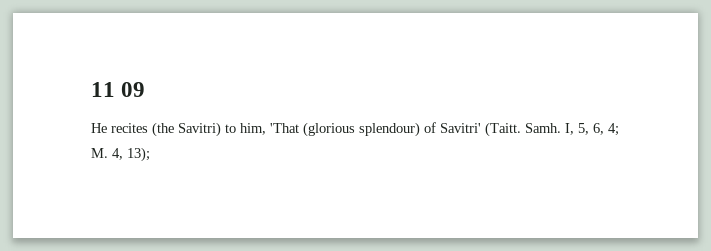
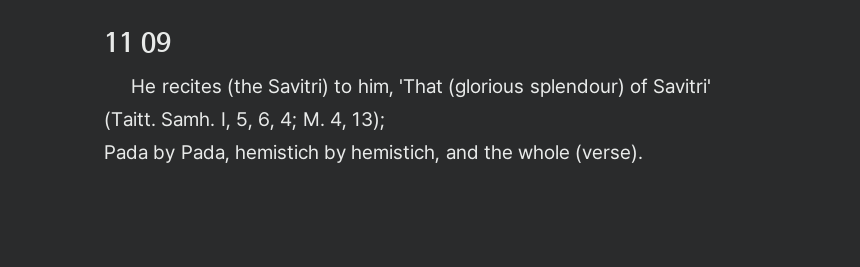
(150, 154) none -> [104,144,644,163] // Pada by Pada, hemistich by hemistich, and the whole (verse).

